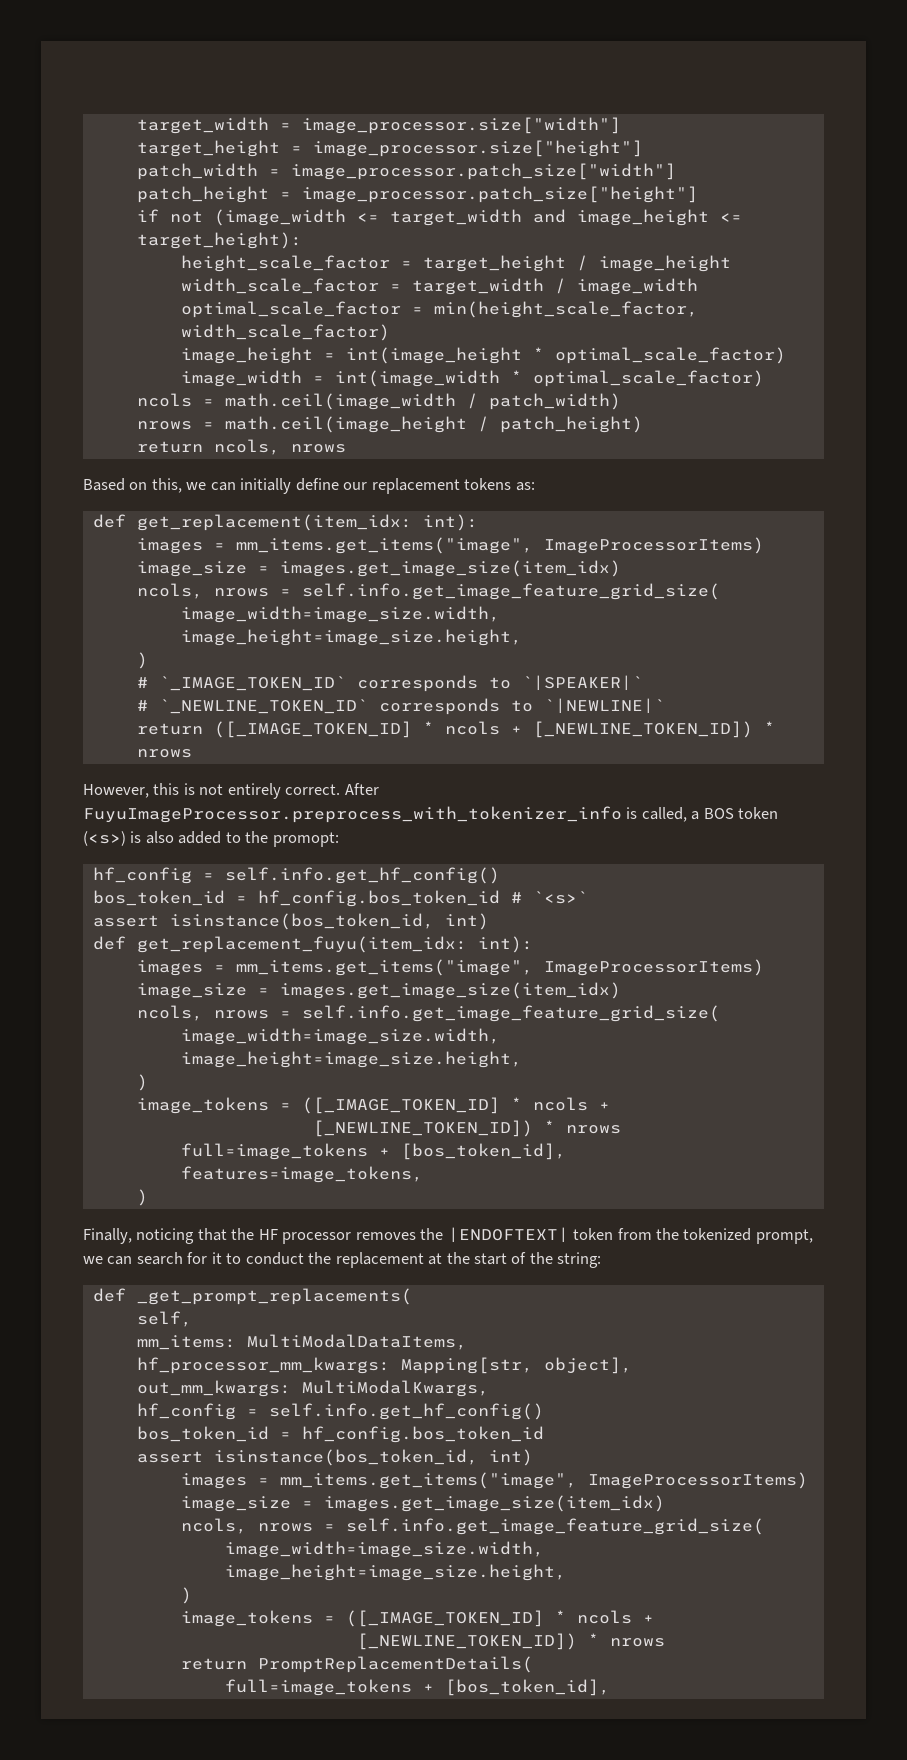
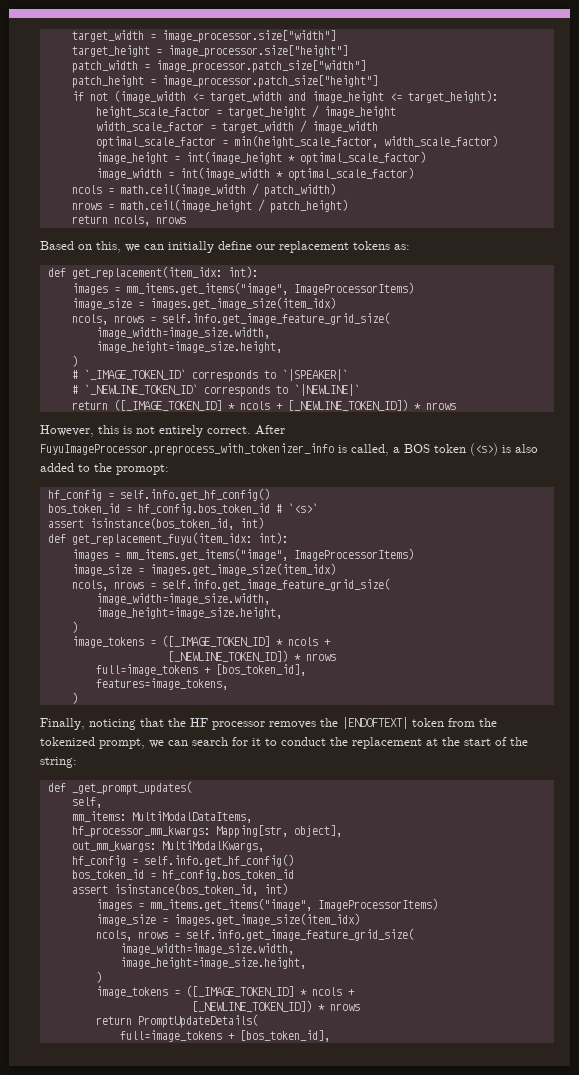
[136,1288,412,1305] _get_prompt_replacements( -> [71,781,192,795] _get_prompt_updates(
[257,1656,533,1673] PromptReplacementDetails( -> [137,1014,258,1028] PromptUpdateDetails(

